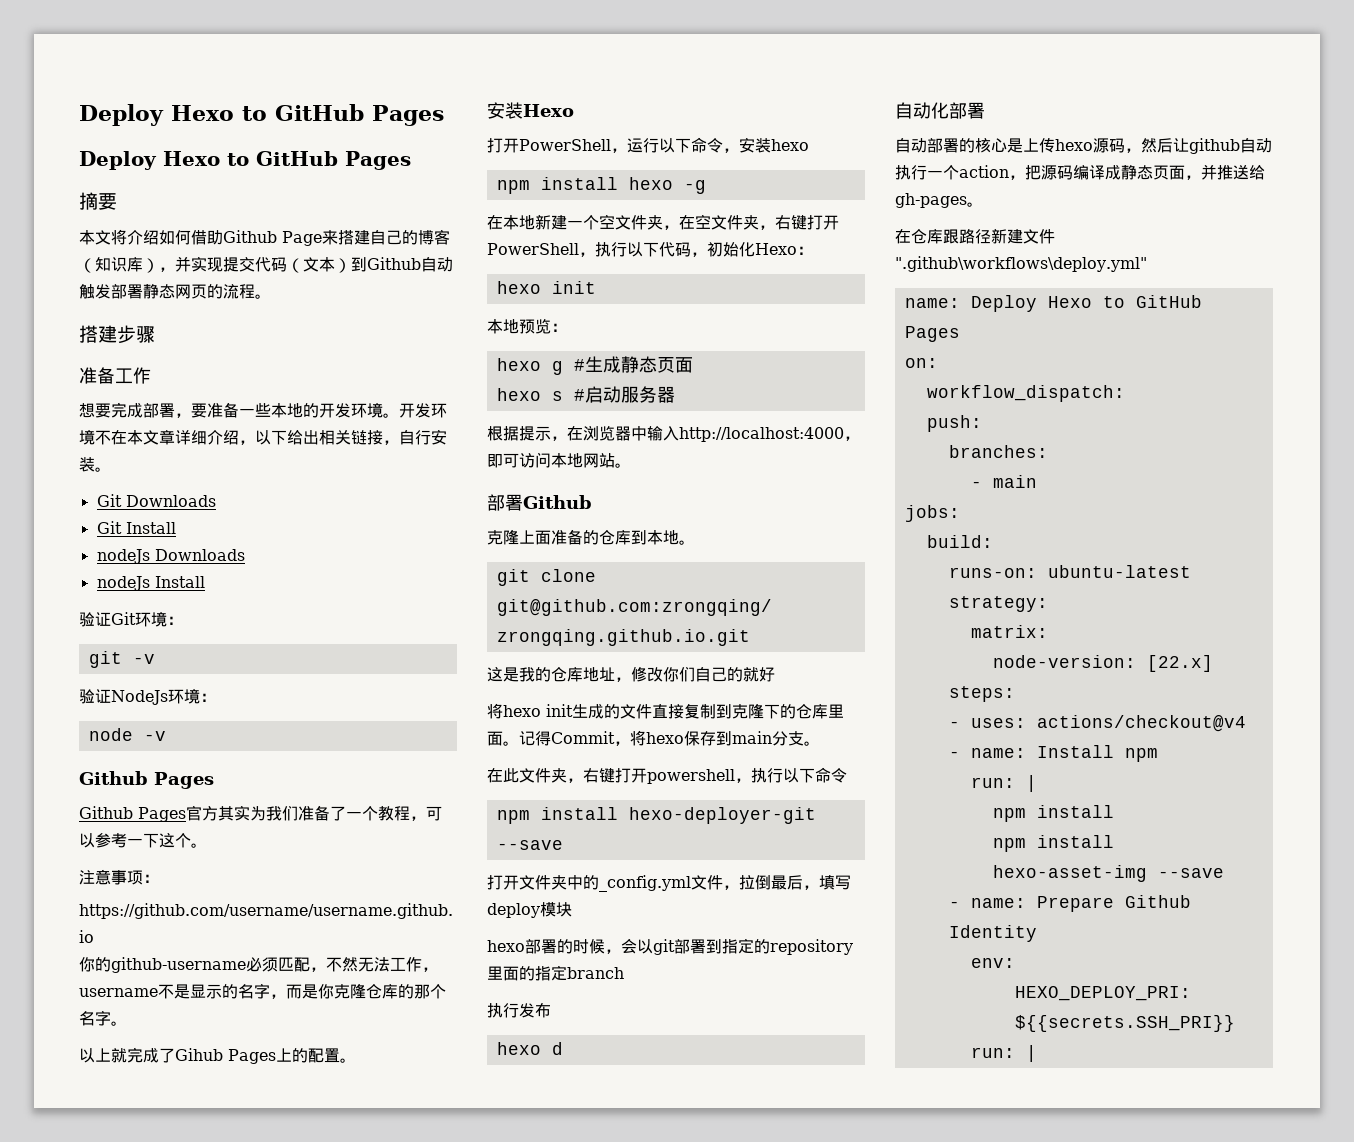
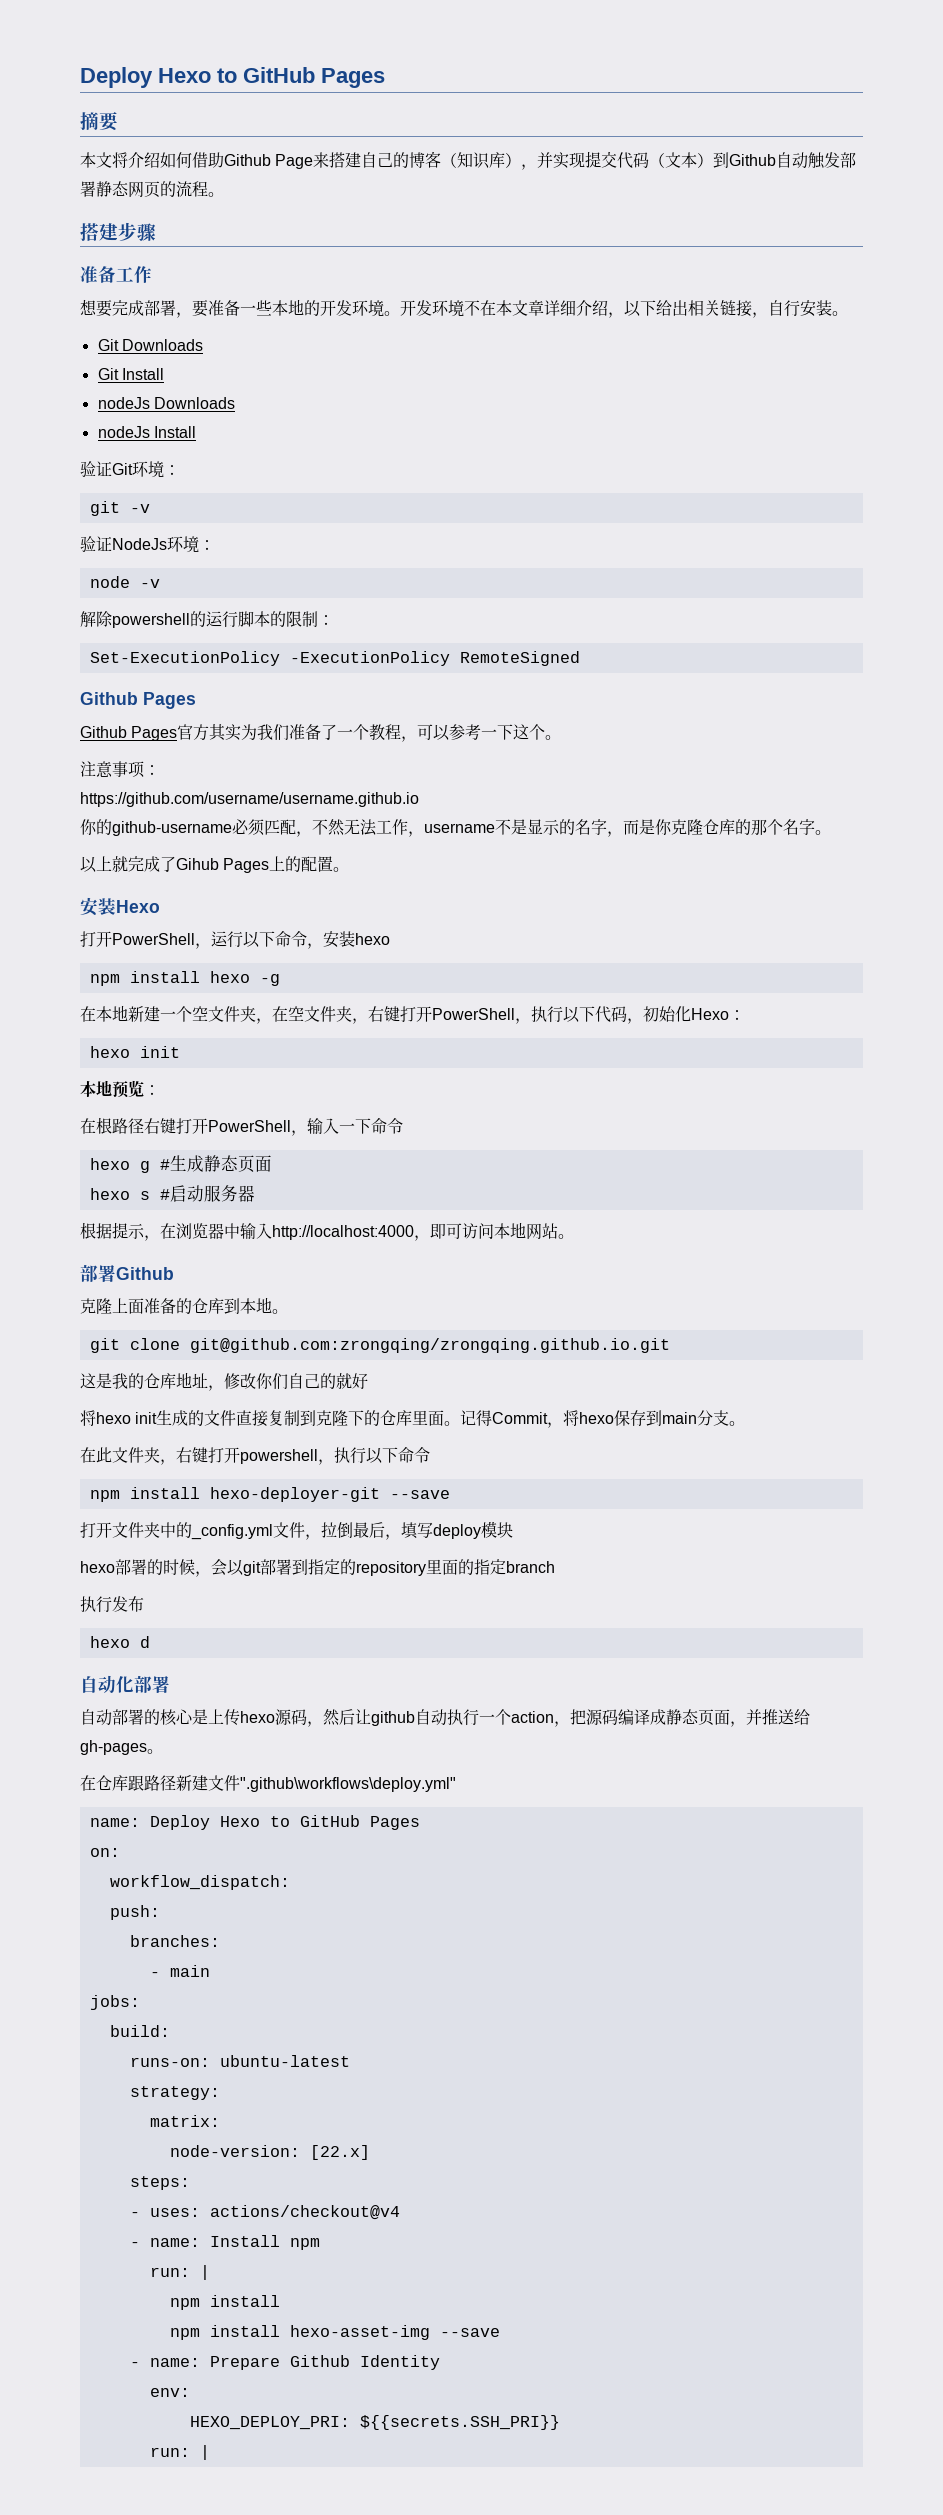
[79,104,444,126] [79,151,411,170] Deploy Hexo to GitHub Pages // Deploy Hexo to GitHub Pages -> [80,67,385,88] Deploy Hexo to GitHub Pages
(166, 736) none -> [80,611,334,628] [89,651,580,666] // 解除powershell的运行脚本的限制： // Set-ExecutionPolicy -ExecutionPolicy RemoteSigned
(567, 327) none -> [80,1117,403,1136] // 在根路径右键打开PowerShell，输入一下命令

